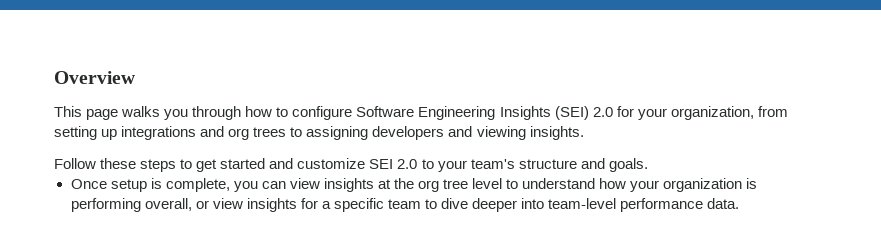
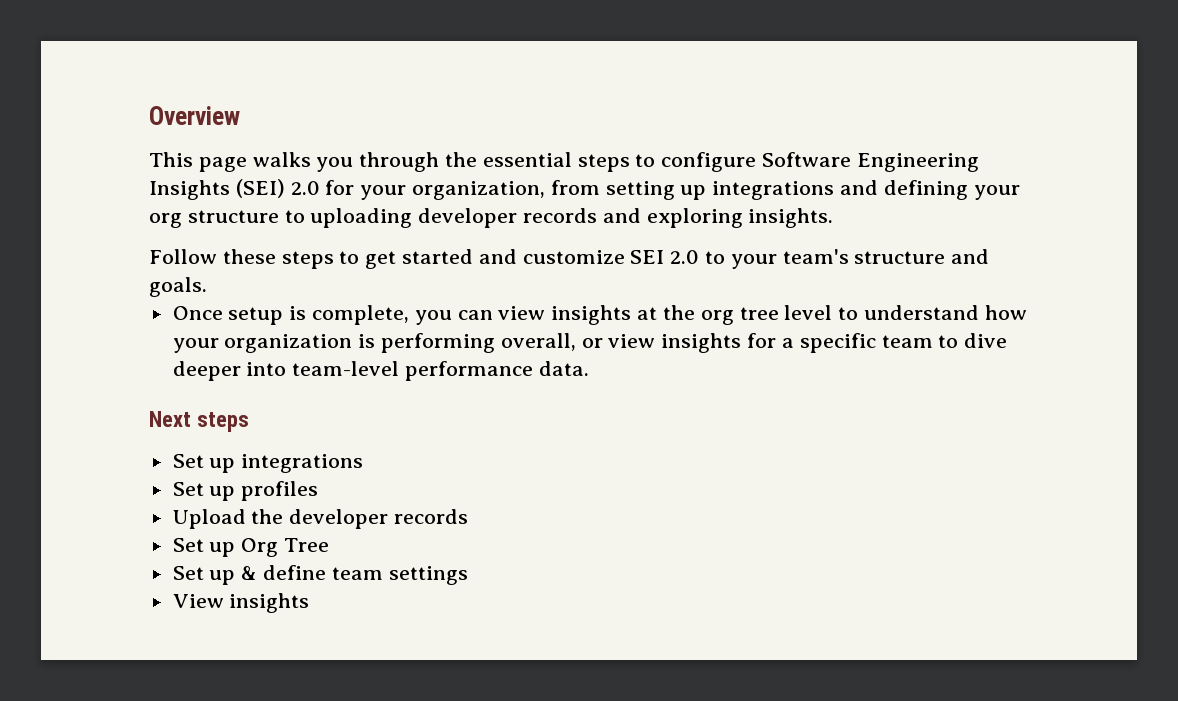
[245,106,273,117] how -> [445,152,630,172] the essential steps
[228,126,526,140] org trees to assigning developers and viewing -> [883,180,1020,200] [149,208,743,228] defining your org structure to uploading developer records and exploring
(740, 203) none -> [149,411,249,432] [172,454,364,473] [172,481,319,501] [172,509,469,529] [172,538,330,557] [172,565,468,585] [172,593,310,613] // Next steps // Set up integrations // Set up profiles // Upload the developer records // Set up Org Tree // Set up & define team settings // View insights

